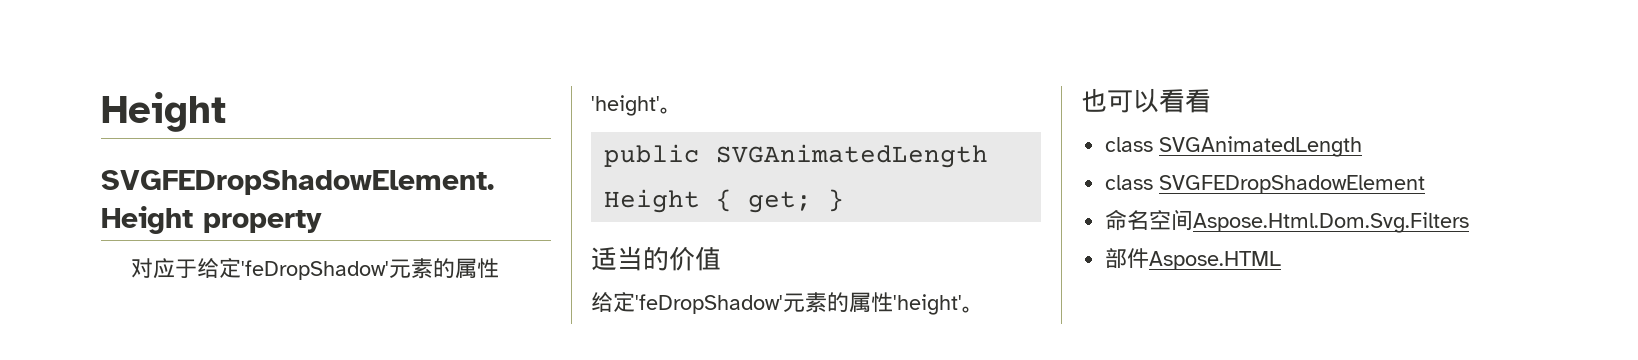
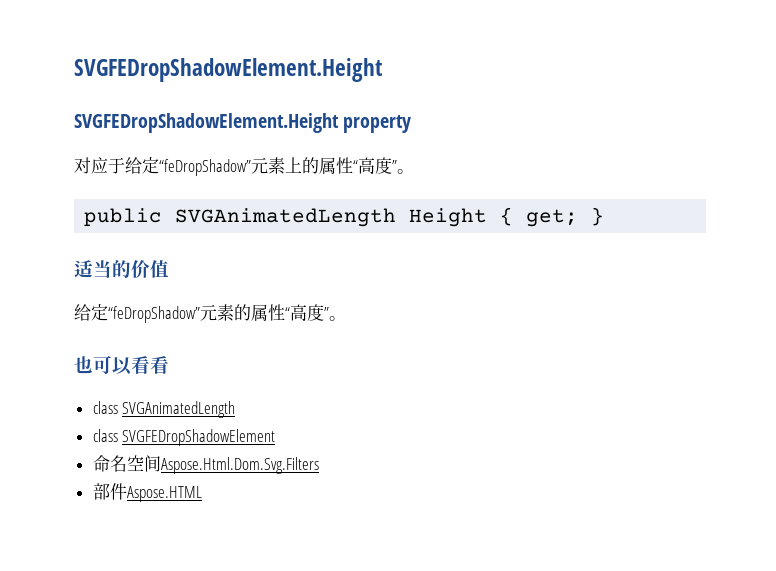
[101,92,226,132] Height -> [74,58,382,82] SVGFEDropShadowElement.Height
[240,258,499,280] [591,95,660,116] 'feDropShadow'元素的属性'height' -> [159,157,397,176] “feDropShadow”元素上的属性“高度”
[635,292,962,315] 'feDropShadow'元素的属性'height' -> [108,304,329,323] “feDropShadow”元素的属性“高度”

